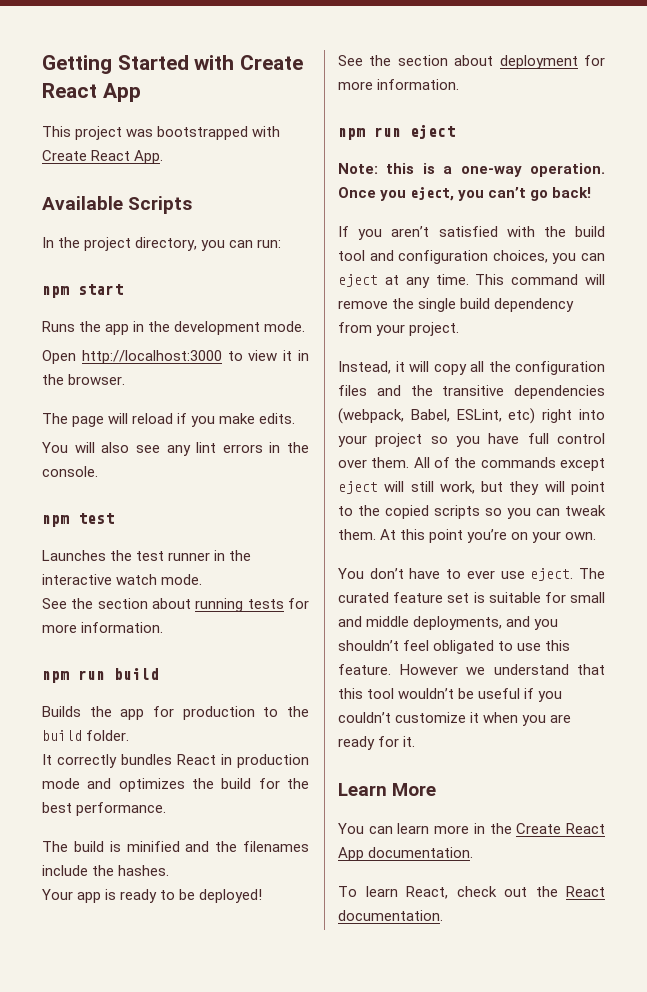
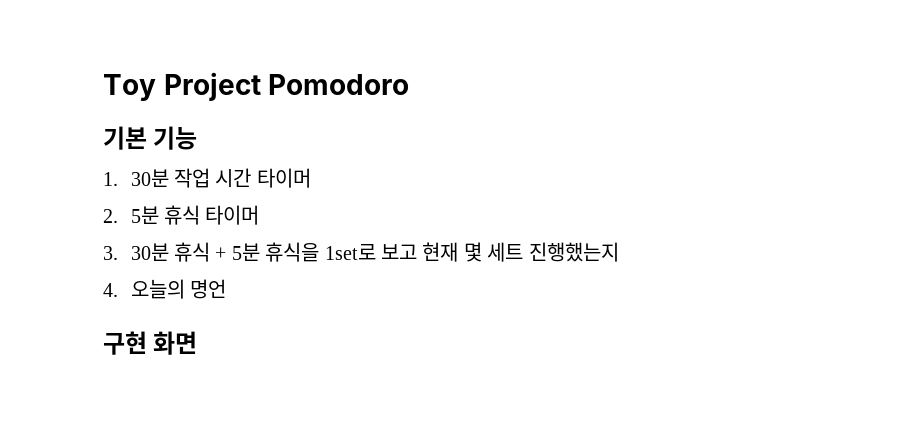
[42,55,304,74] [42,83,141,102] [42,126,281,140] [42,150,164,164] [42,196,193,214] [42,237,282,251] [42,284,123,298] [42,321,306,335] [42,350,310,364] [42,374,126,385] [42,413,296,427] [42,442,309,456] [42,466,98,477] [42,513,114,527] [42,550,252,561] [42,574,203,585] [42,598,309,612] [42,622,164,633] [42,668,159,683] [42,706,309,720] [42,730,130,741] [42,754,309,768] [42,778,309,792] [42,802,167,816] [42,841,309,852] [42,865,170,876] [42,889,263,903] [338,55,605,69] [338,79,460,90] [338,124,455,140] [338,163,605,177] [338,187,592,201] [338,226,605,240] [338,250,605,264] [338,274,605,288] [338,298,575,312] [338,322,460,336] [338,361,605,375] [338,385,605,399] [338,408,605,424] [338,433,605,447] [338,457,605,471] [338,481,605,495] [338,505,606,519] [338,529,597,543] [338,568,605,581] [338,592,605,603] [338,616,559,630] [338,640,571,654] [338,664,605,675] [338,688,563,702] [338,712,572,726] [338,736,416,750] [338,783,437,796] [338,823,605,834] [338,847,474,861] [338,886,605,899] [338,910,443,921] Getting Started with Create React App // This project was bootstrapped with Create React App. // Available Scripts // In the project directory, you can run: // npm start // Runs the app in the development mode. // Open http://localhost:3000 to view it in the browser. // The page will reload if you make edits. // You will also see any lint errors in the console. // npm test // Launches the test runner in the interactive watch mode. // See the section about running tests for more information. // npm run build // Builds the app for production to the build folder. // It correctly bundles React in production mode and optimizes the build for the best performance. // The build is minified and the filenames include the hashes. // Your app is ready to be deployed! // See the section about deployment for more information. // npm run eject // Note: this is a one-way operation. Once you eject, you can’t go back! // If you aren’t satisfied with the build tool and configuration choices, you can eject at any time. This command will remove the single build dependency from your project. // Instead, it will copy all the configuration files and the transitive dependencies (webpack, Babel, ESLint, etc) right into your project so you have full control over them. All of the commands except eject will still work, but they will point to the copied scripts so you can tweak them. At this point you’re on your own. // You don’t have to ever use eject. The curated feature set is suitable for small and middle deployments, and you shouldn’t feel obligated to use this feature. However we understand that this tool wouldn’t be useful if you couldn’t customize it when you are ready for it. // Learn More // You can learn more in the Create React App documentation. // To learn React, check out the React documentation. -> [103,72,410,101] [103,126,198,150] [103,168,311,188] [103,205,260,225] [103,242,619,262] [103,279,226,299] [103,331,198,355] Toy Project Pomodoro // 기본 기능 // 1. 30분 작업 시간 타이머 // 2. 5분 휴식 타이머 // 3. 30분 휴식 + 5분 휴식을 1set로 보고 현재 몇 세트 진행했는지 // 4. 오늘의 명언 // 구현 화면

